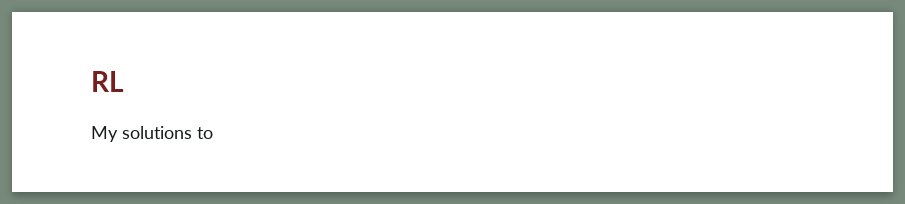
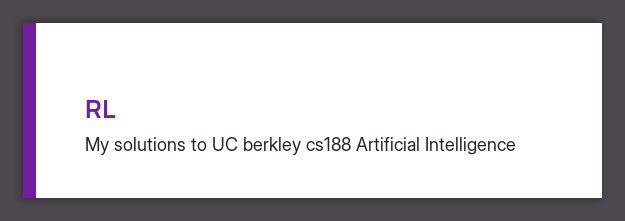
(213, 133) none -> [212,137,516,155] UC berkley cs188 Artificial Intelligence

